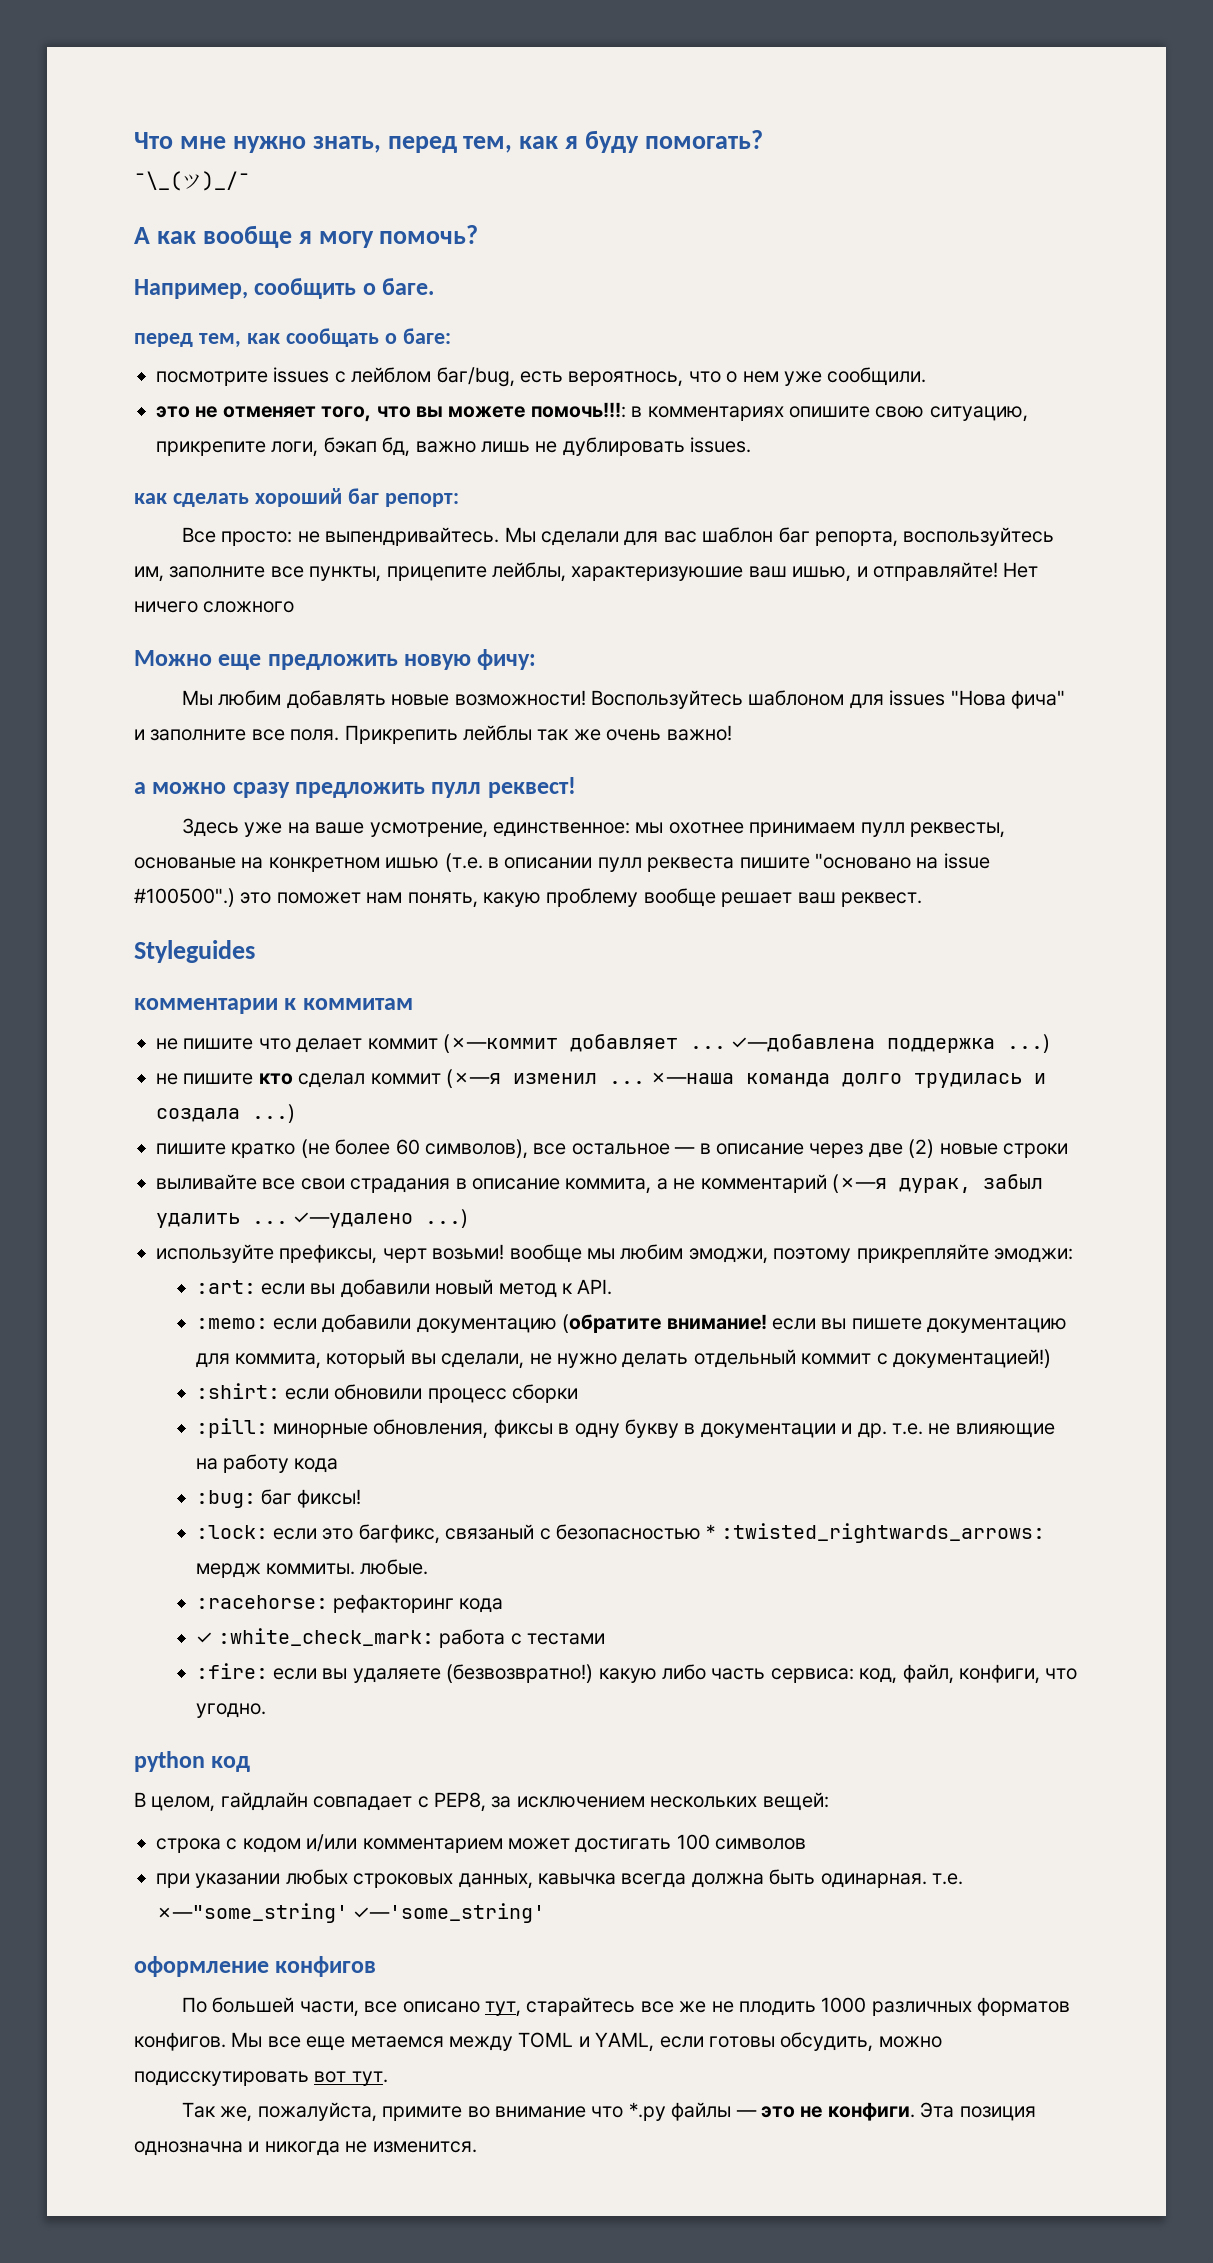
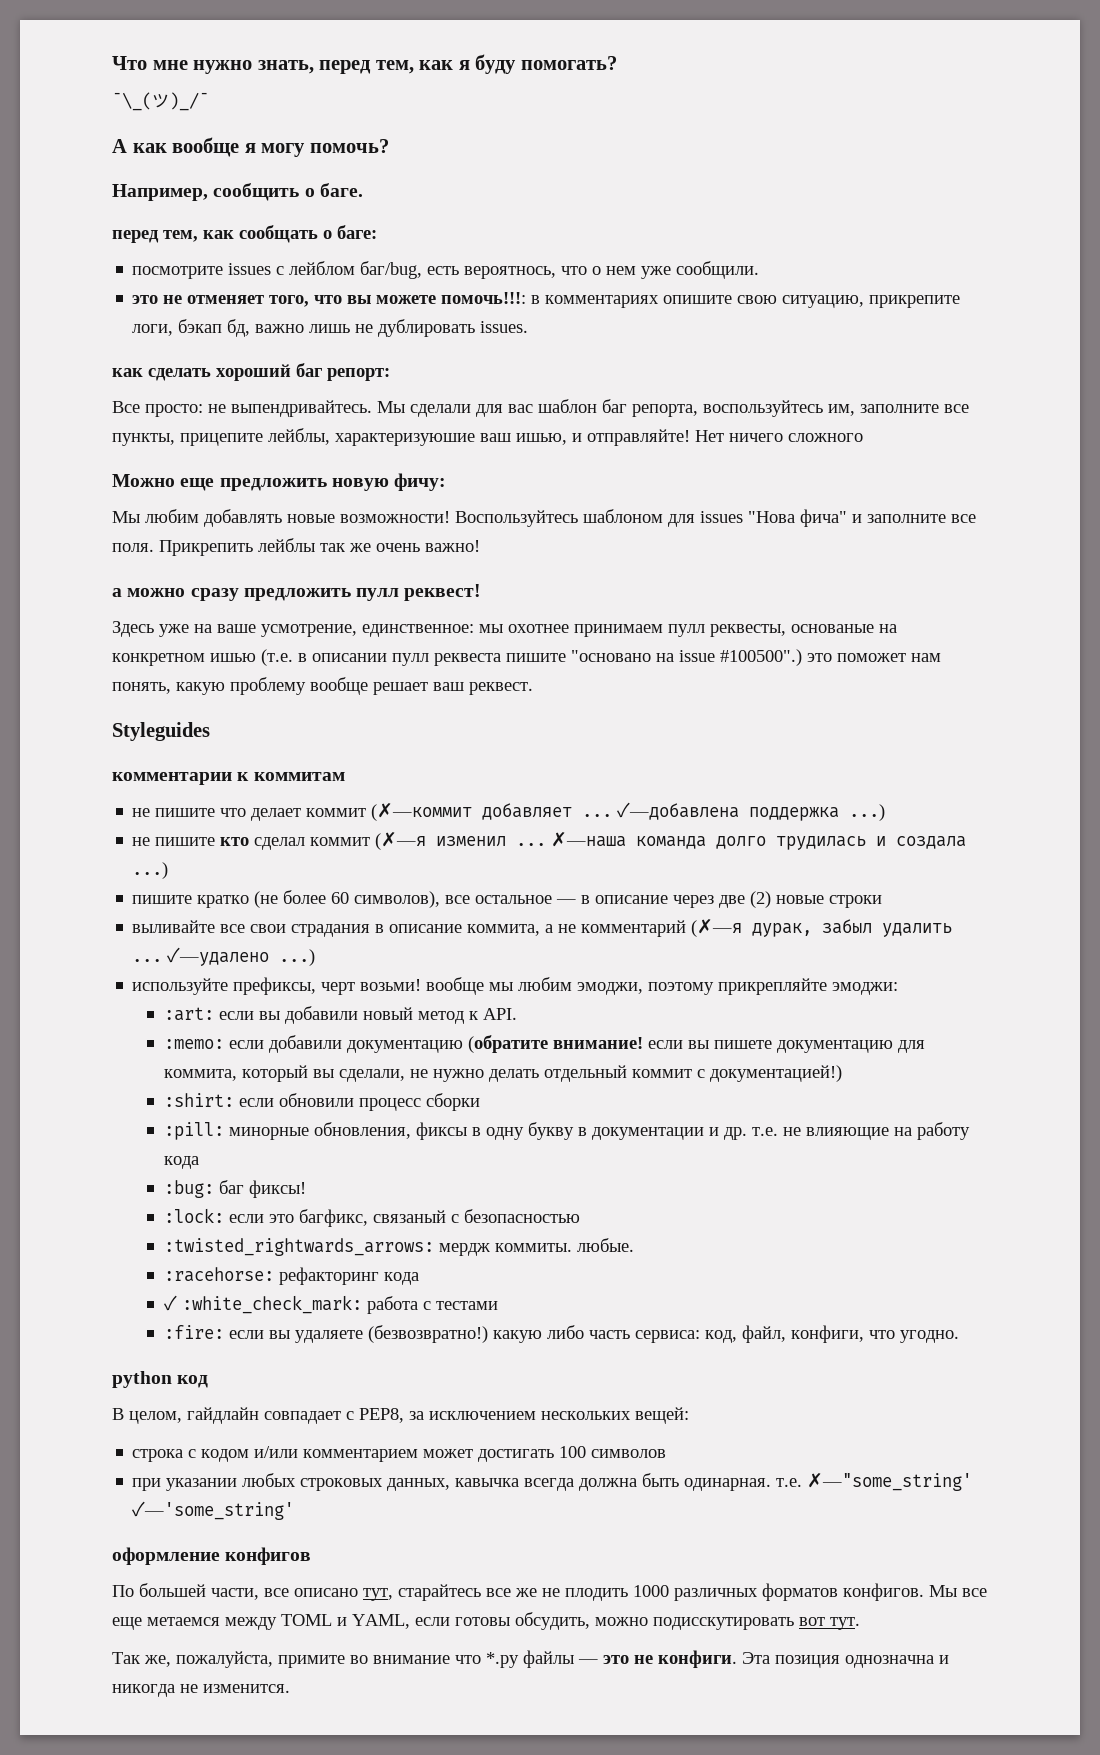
[706,1524,716,1539] * -> (580, 1216) //

